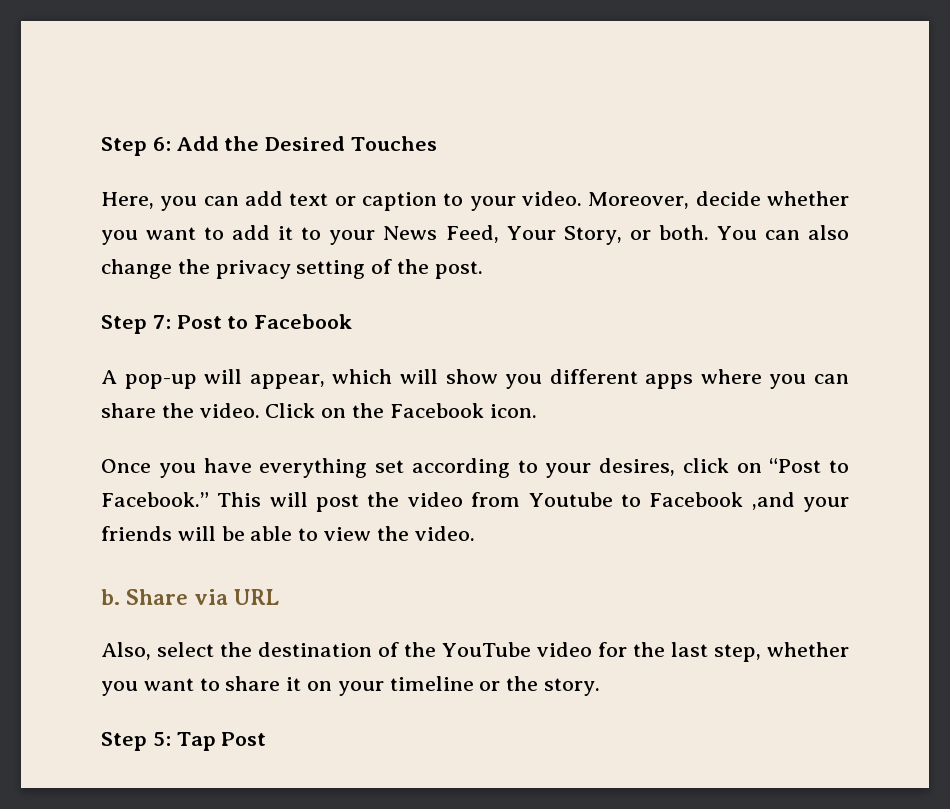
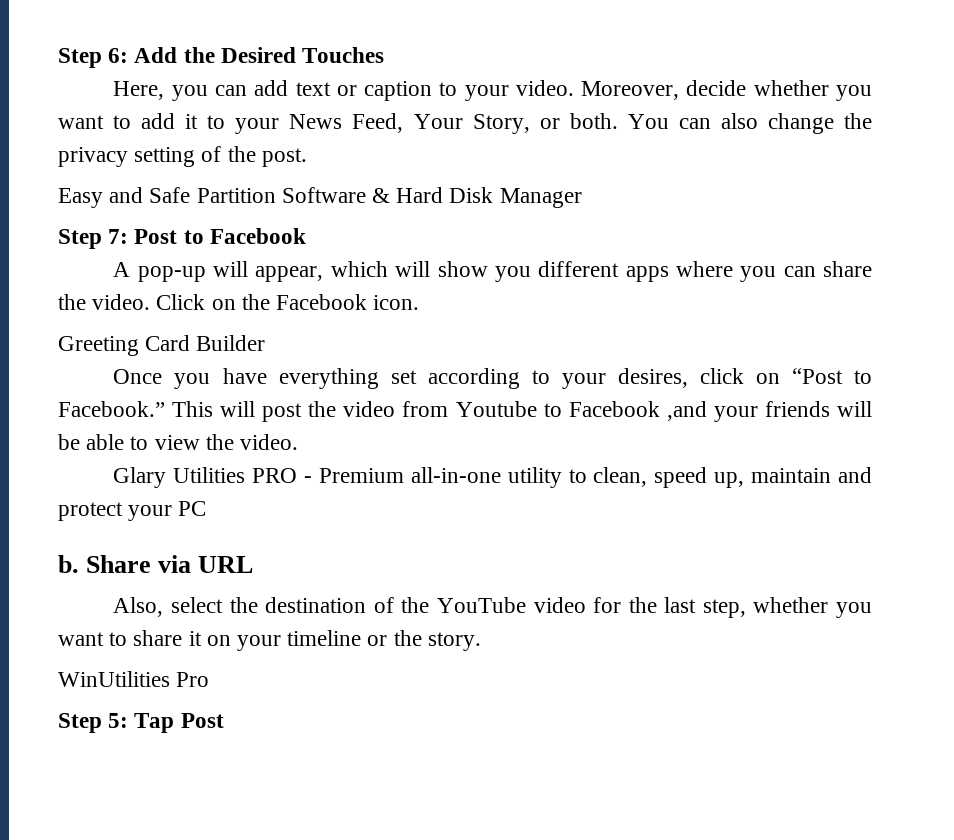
(483, 270) none -> [58,187,582,208] // Easy and Safe Partition Software & Hard Disk Manager
(537, 411) none -> [58,335,266,356] // Greeting Card Builder
(475, 533) none -> [113,467,873,488] [58,501,207,521] // Glary Utilities PRO - Premium all-in-one utility to clean, speed up, maintain and protect your PC
(601, 687) none -> [58,671,210,687] // WinUtilities Pro

